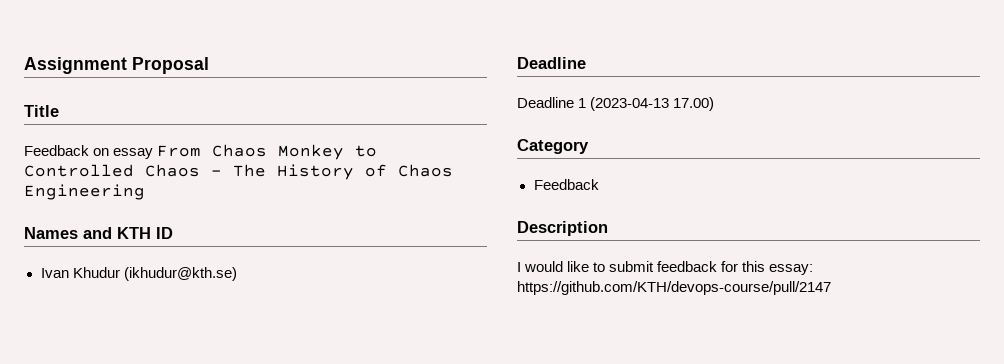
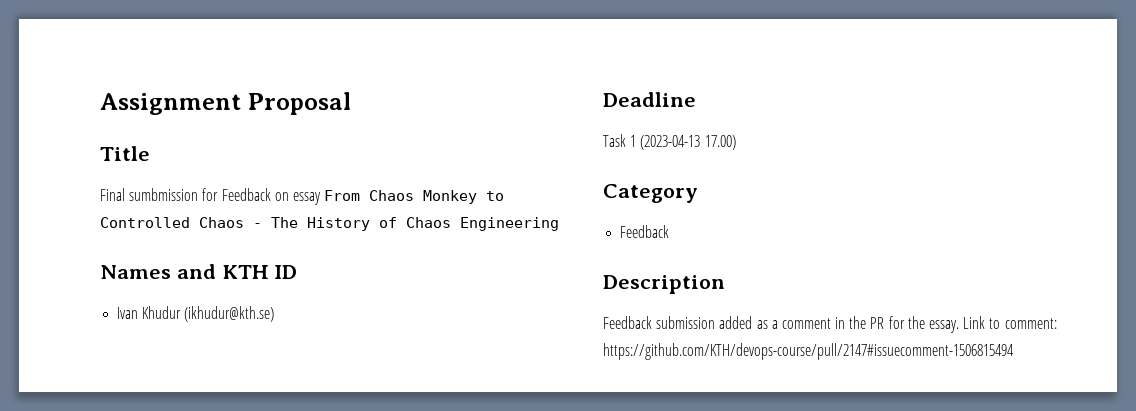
(59, 111) none -> [100,188,219,201] Final sumbmission for
[517,97,574,108] Deadline -> [603,134,626,147] Task
[517,261,814,275] [517,281,831,295] I would like to submit feedback for this essay: https://github.com/KTH/devops-course/pull/2147 -> [603,316,1057,333] [603,343,1014,360] Feedback submission added as a comment in the PR for the essay. Link to comment: https://github.com/KTH/devops-course/pull/2147#issuecomment-1506815494

